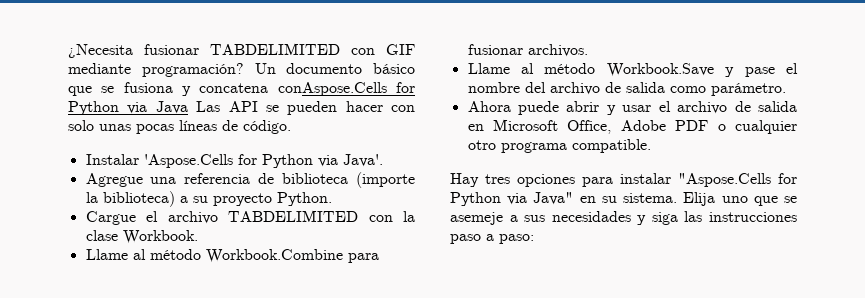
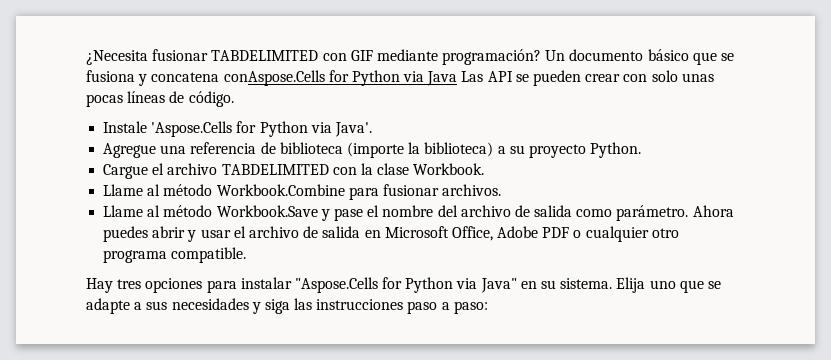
[345,101,383,112] hacer -> [585,74,621,82] crear
[85,154,139,165] Instalar -> [103,121,148,133] Instale
[467,101,560,115] // Ahora puede -> [692,205,734,217] [103,226,149,242] Ahora puedes
[450,212,503,225] asemeje -> [86,298,130,314] adapte

